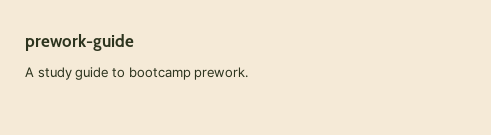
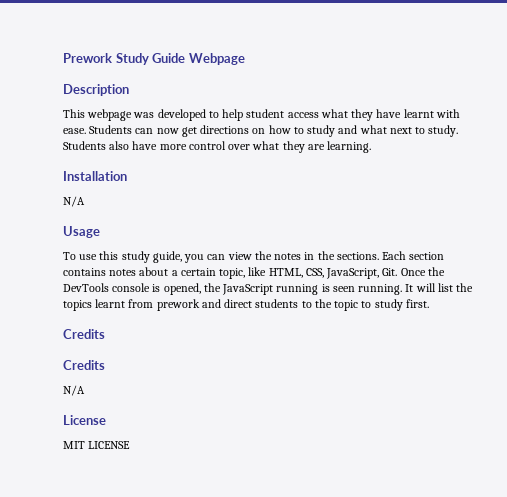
[25,34,134,51] [25,67,249,80] prework-guide // A study guide to bootcamp prework. -> [63,53,245,65] [63,84,129,96] [63,109,460,121] [63,125,459,137] [63,141,372,153] [63,171,127,181] [63,196,85,207] [63,226,100,238] [63,251,445,263] [63,267,445,279] [63,283,474,295] [63,299,429,311] [63,329,105,339] [63,360,105,370] [63,385,85,396] [63,415,106,425] [63,441,131,449] Prework Study Guide Webpage // Description // This webpage was developed to help student access what they have learnt with ease. Students can now get directions on how to study and what next to study. Students also have more control over what they are learning. // Installation // N/A // Usage // To use this study guide, you can view the notes in the sections. Each section contains notes about a certain topic, like HTML, CSS, JavaScript, Git. Once the DevTools console is opened, the JavaScript running is seen running. It will list the topics learnt from prework and direct students to the topic to study first. // Credits // Credits // N/A // License // MIT LICENSE

